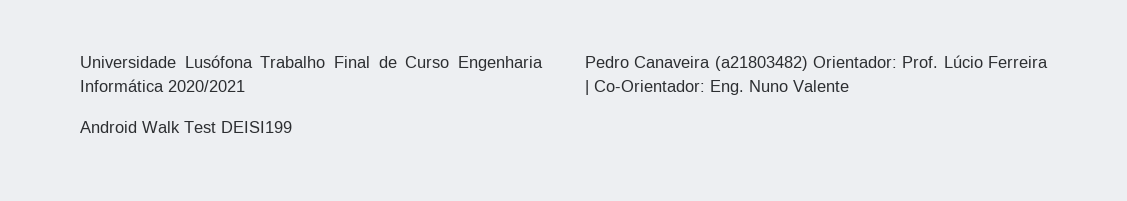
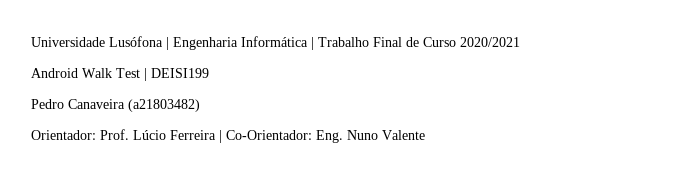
(253, 61) none -> [166,36,314,50] | Engenharia Informática |
[458,56,543,71] [80,79,164,92] Engenharia Informática -> (456, 42) none
(216, 127) none -> [144,68,147,81] |
(808, 63) none -> (200, 105) //

